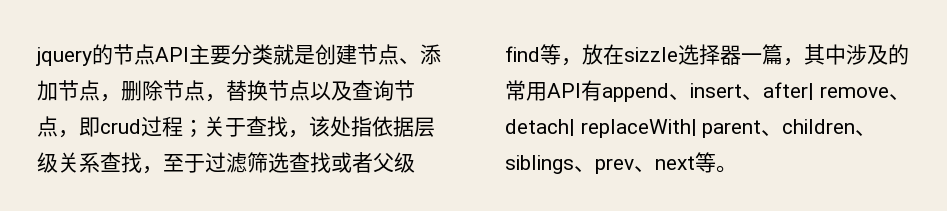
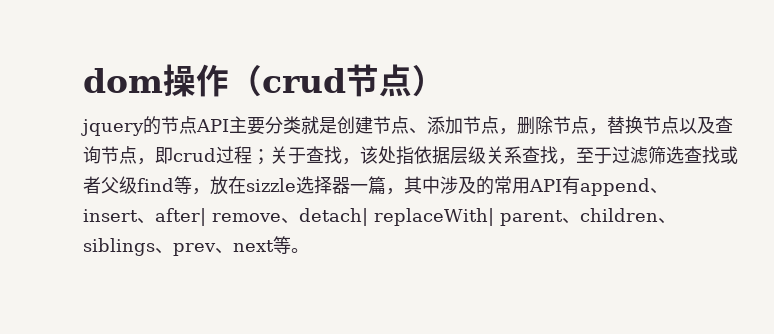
(36, 56) none -> [83,64,445,97] dom操作（crud节点） //

